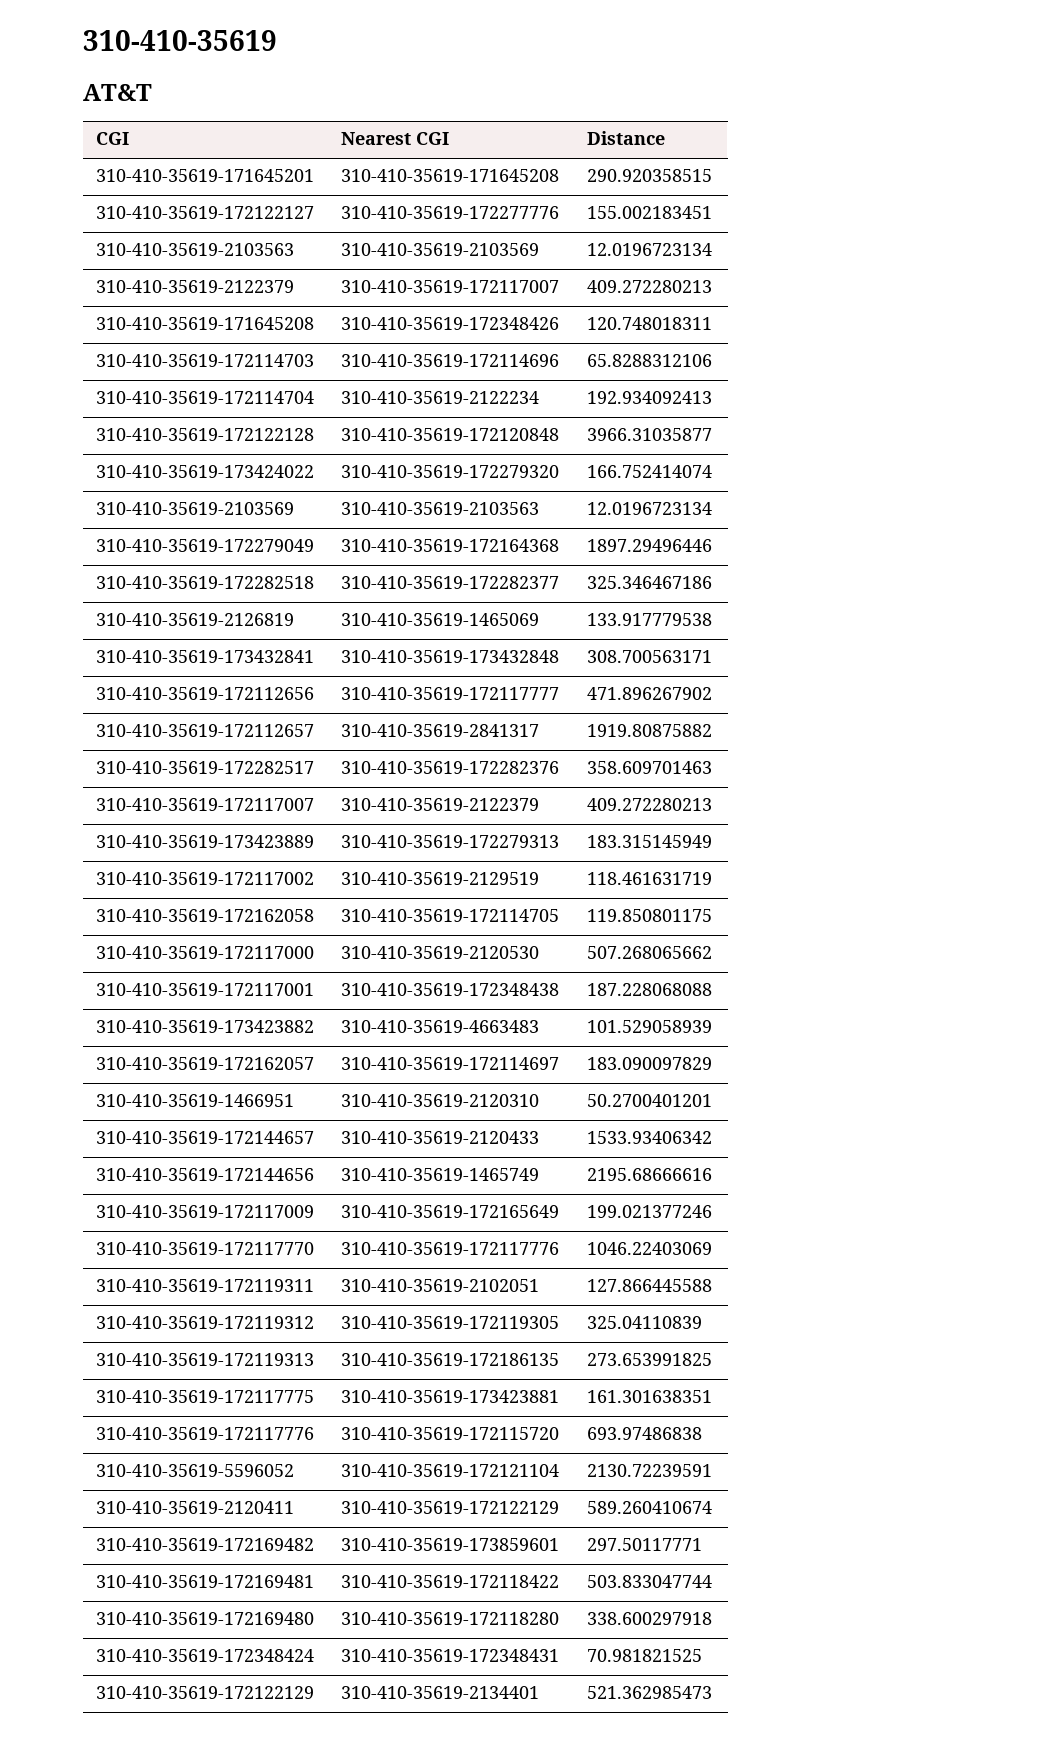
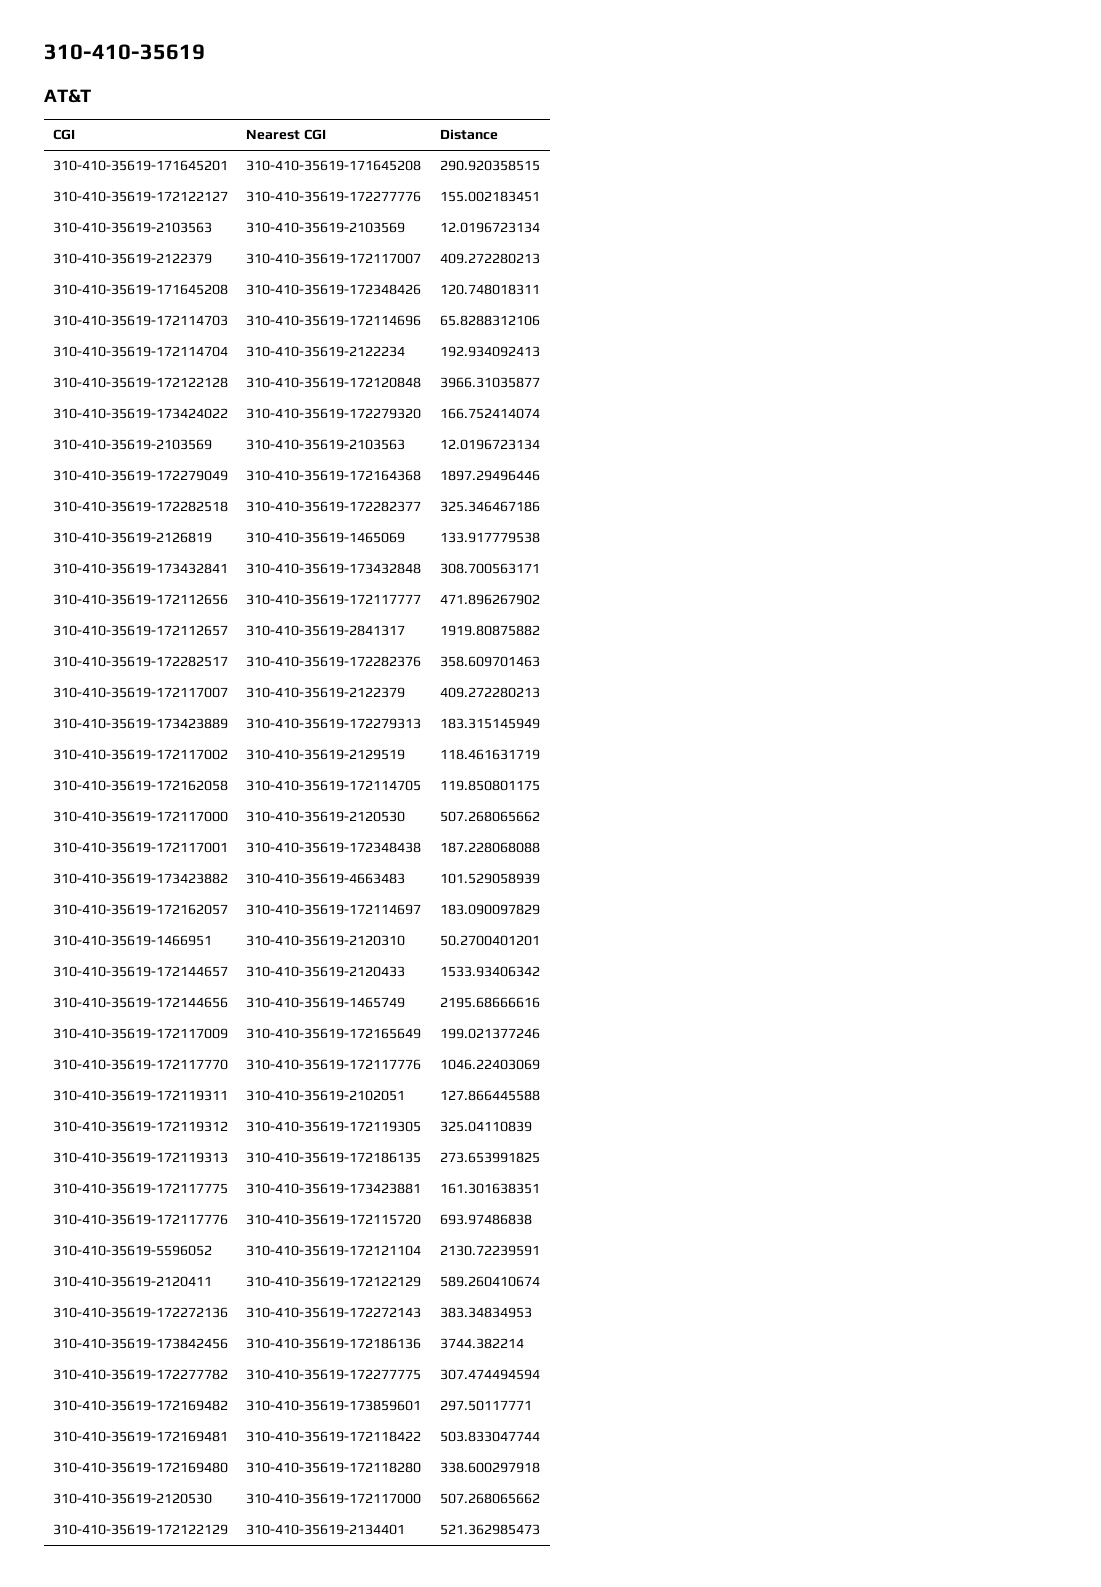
(713, 1507) none -> [52,1307,228,1318] [245,1307,421,1318] [439,1307,532,1318] [52,1338,228,1349] [245,1338,421,1349] [439,1338,524,1349] [52,1369,228,1380] [245,1369,421,1380] [439,1369,540,1380] // 310-410-35619-172272136 | 310-410-35619-172272143 | 383.34834953 // 310-410-35619-173842456 | 310-410-35619-172186136 | 3744.382214 // 310-410-35619-172277782 | 310-410-35619-172277775 | 307.474494594
[96,1649,315,1662] [341,1649,560,1662] [587,1649,703,1662] 310-410-35619-172348424 | 310-410-35619-172348431 | 70.981821525 -> [52,1493,212,1504] [245,1493,421,1504] [439,1493,540,1504] 310-410-35619-2120530 | 310-410-35619-172117000 | 507.268065662

